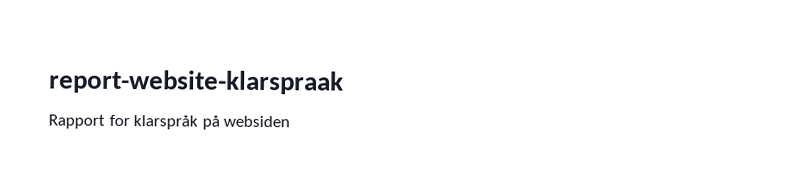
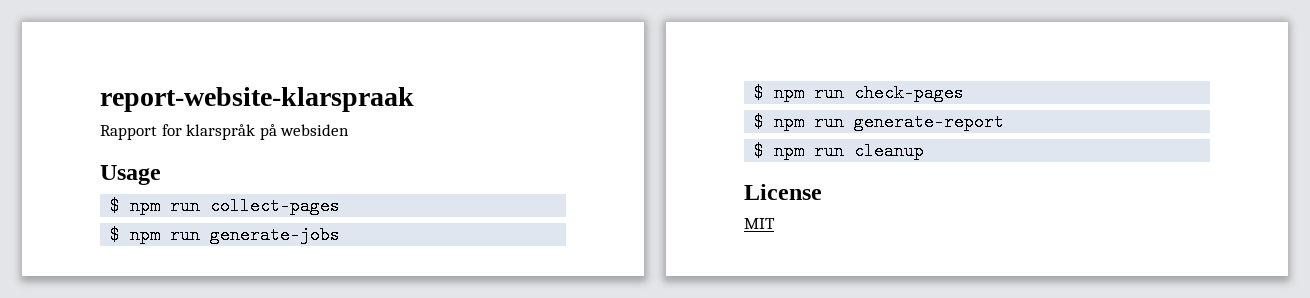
(291, 121) none -> [100,165,161,185] [110,197,341,215] [110,226,341,244] [754,84,965,102] [754,113,1005,131] [754,142,925,160] [744,184,822,200] [744,218,775,229] // Usage // $ npm run collect-pages // $ npm run generate-jobs // $ npm run check-pages // $ npm run generate-report // $ npm run cleanup // License // MIT

